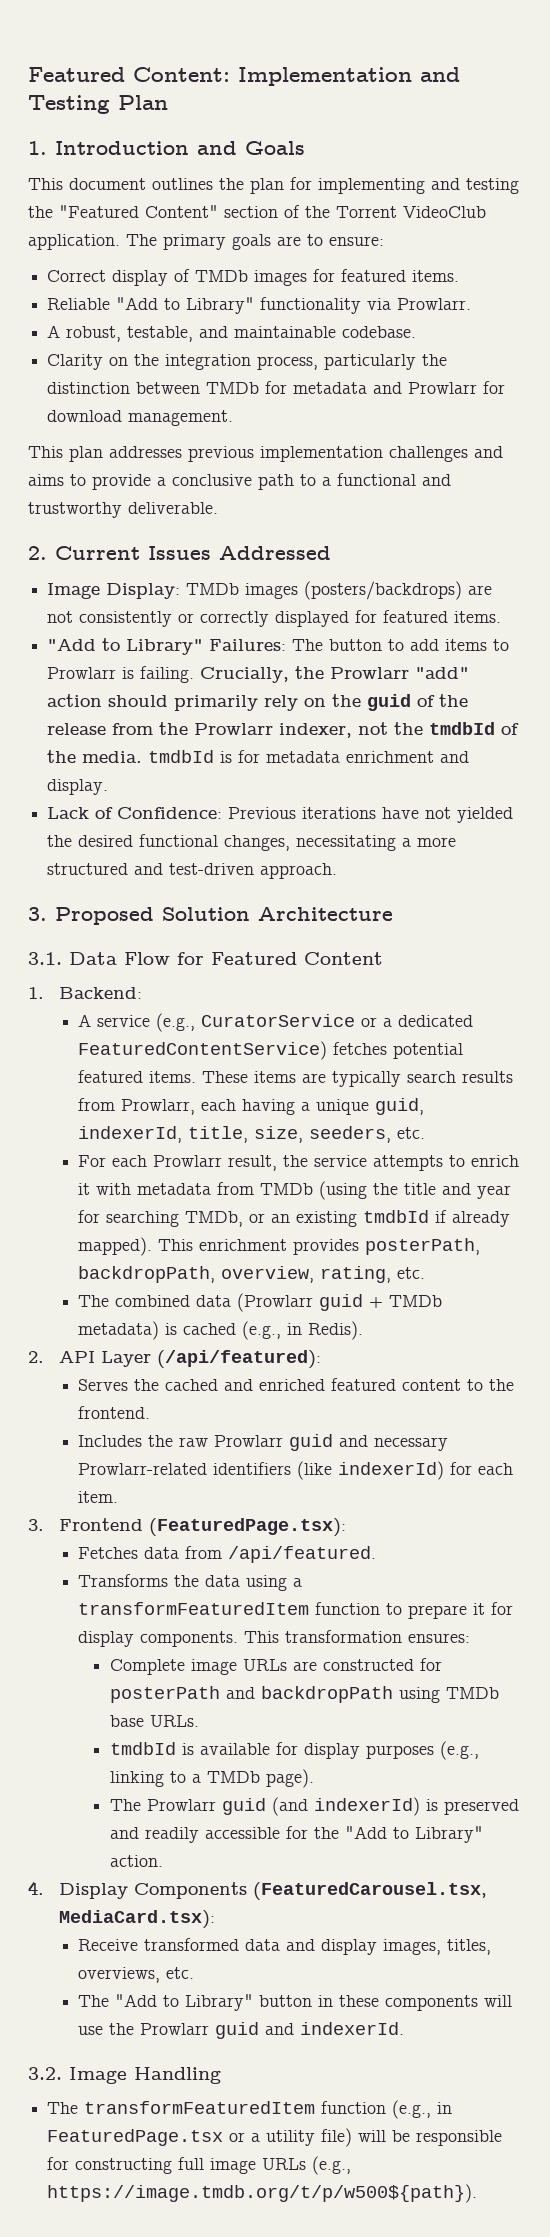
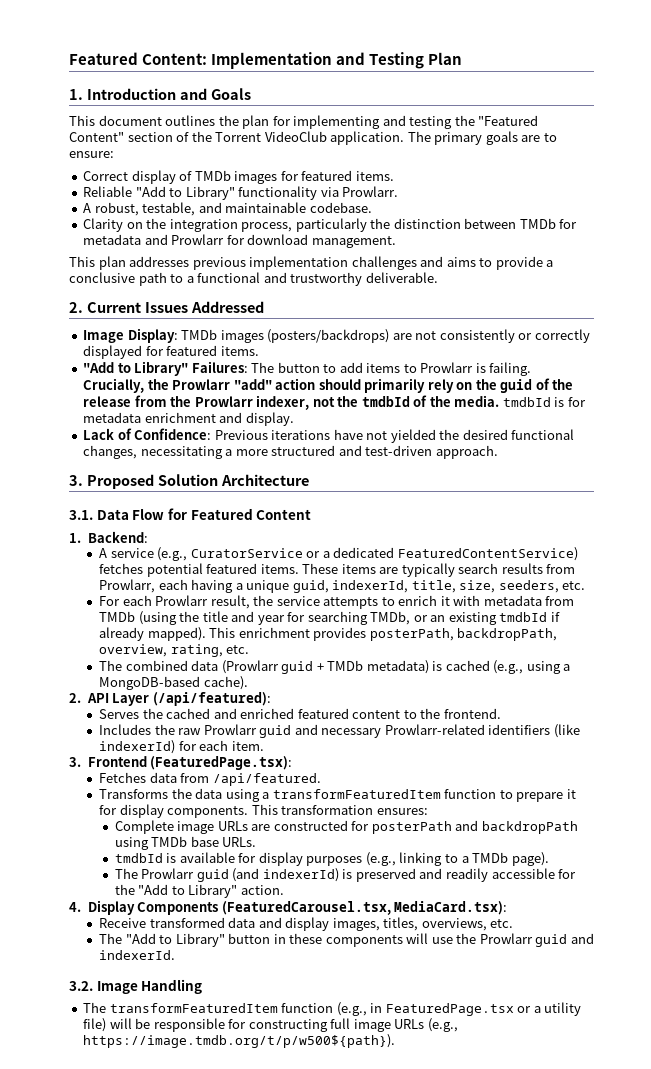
[287,1321,364,1340] in Redis). -> [526,661,571,674] [99,676,248,690] using a MongoDB-based cache).

